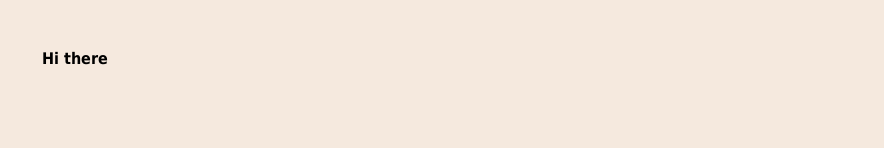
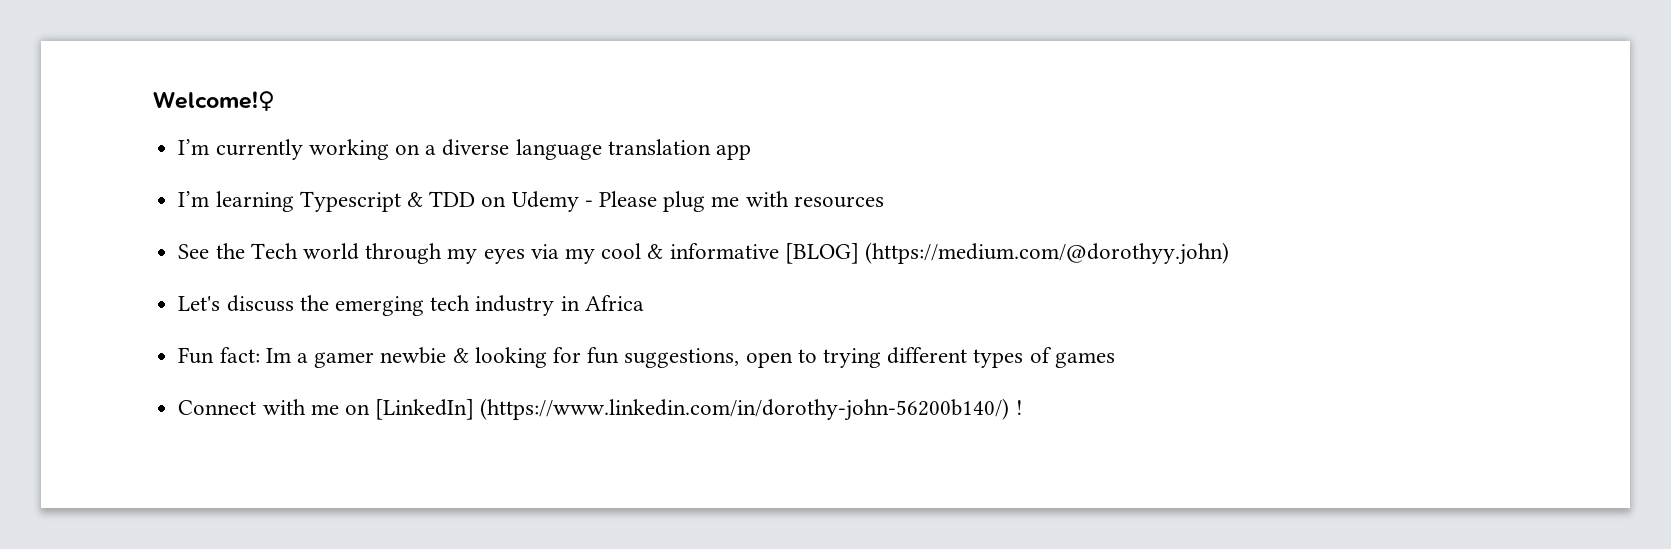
[42,51,108,65] Hi there -> [153,91,275,111] [178,139,751,160] [178,191,884,212] [178,242,1230,265] [178,295,644,316] [178,347,1115,368] [178,398,1023,421] Welcome!♀ // I’m currently working on a diverse language translation app // I’m learning Typescript & TDD on Udemy - Please plug me with resources // See the Tech world through my eyes via my cool & informative [BLOG] (https://medium.com/@dorothyy.john) // Let's discuss the emerging tech industry in Africa // Fun fact: Im a gamer newbie & looking for fun suggestions, open to trying different types of games // Connect with me on [LinkedIn] (https://www.linkedin.com/in/dorothy-john-56200b140/) !

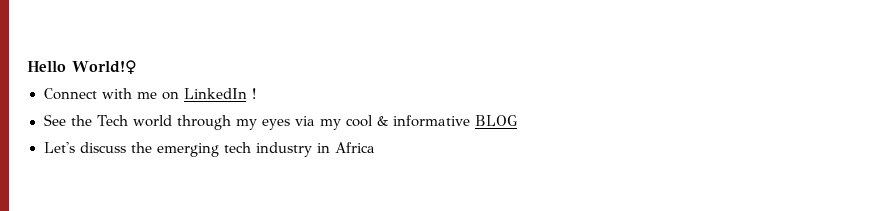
[153,91,275,111] [178,139,751,160] [178,191,884,212] Welcome!♀ // I’m currently working on a diverse language translation app // I’m learning Typescript & TDD on Udemy - Please plug me with resources -> [27,60,137,75] [43,88,256,100] Hello World!♀ // Connect with me on LinkedIn !
[784,242,1230,265] [BLOG] (https://medium.com/@dorothyy.john) -> [475,115,518,126] BLOG
[178,347,1115,368] [178,398,1023,421] // Fun fact: Im a gamer newbie & looking for fun suggestions, open to trying different types of games // Connect with me on [LinkedIn] (https://www.linkedin.com/in/dorothy-john-56200b140/) ! -> (375, 147) none

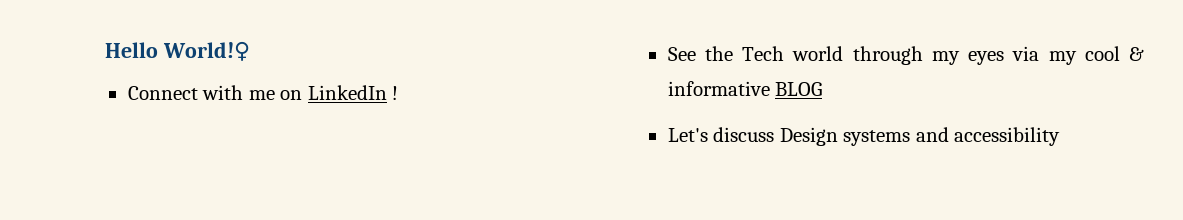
[130,142,375,157] the emerging tech industry in Africa -> [779,127,1061,146] Design systems and accessibility

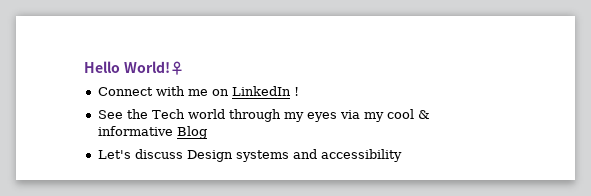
[775,82,823,96] BLOG -> [176,126,207,139] Blog

